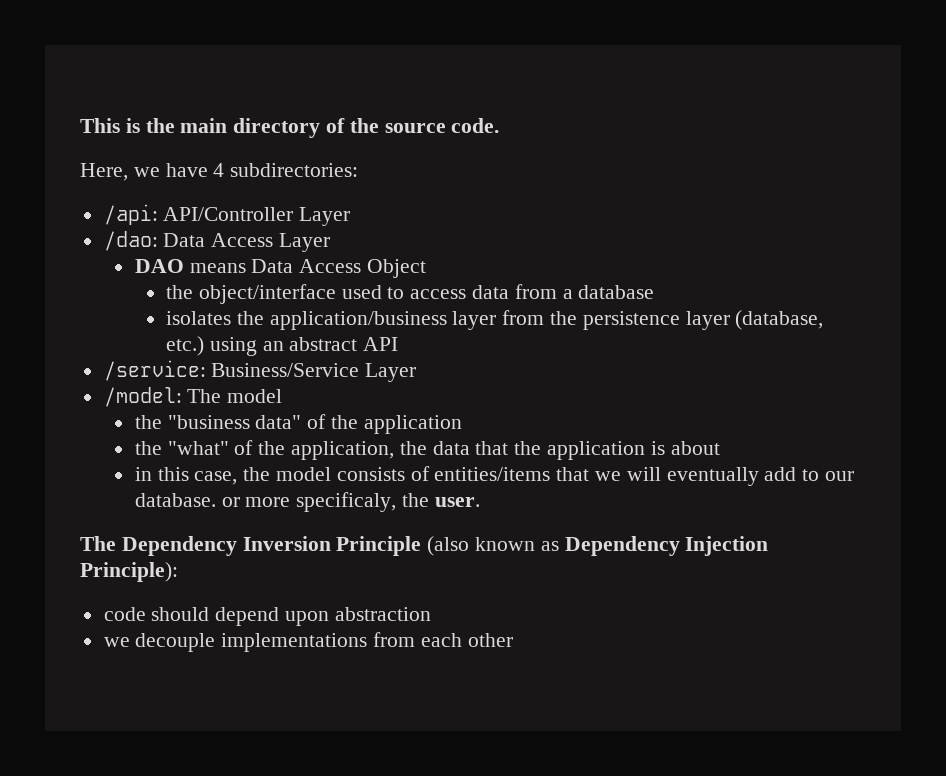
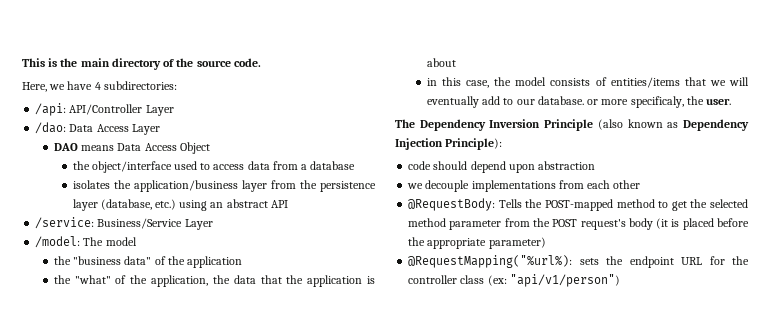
(513, 640) none -> [408,198,749,211] [408,218,749,230] [408,237,546,249] [408,255,750,268] [408,274,620,287] // @RequestBody: Tells the POST-mapped method to get the selected method parameter from the POST request's body (it is placed before the appropriate parameter) // @RequestMapping("%url%): sets the endpoint URL for the controller class (ex: "api/v1/person")

